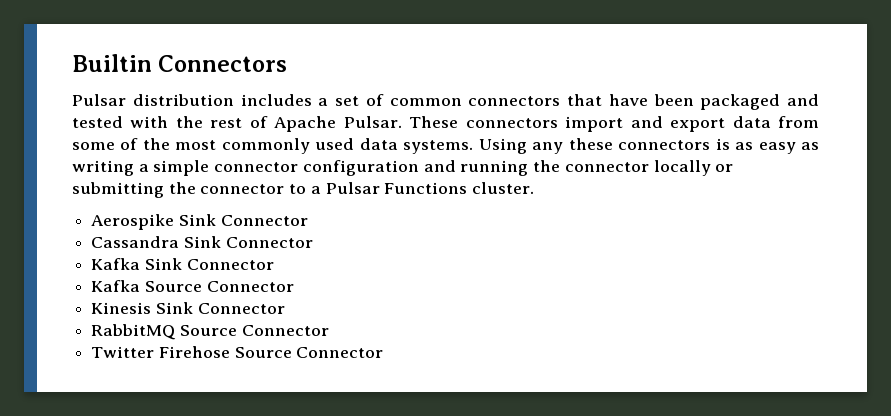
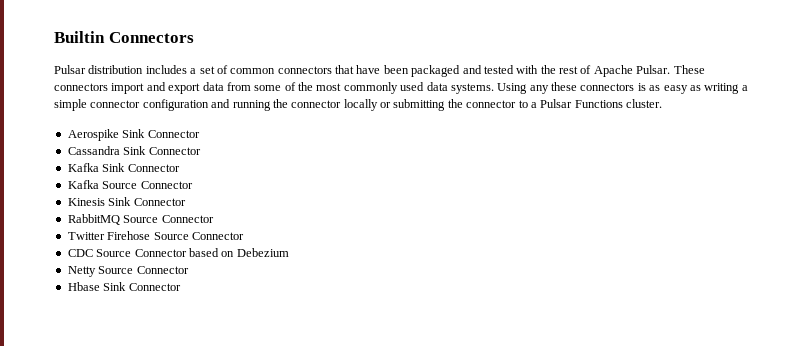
(384, 352) none -> [67,248,289,257] [67,266,189,277] [67,282,181,291] // CDC Source Connector based on Debezium // Netty Source Connector // Hbase Sink Connector

